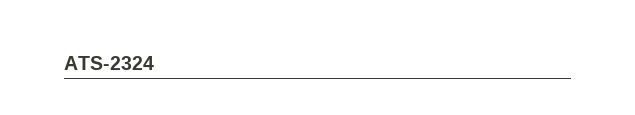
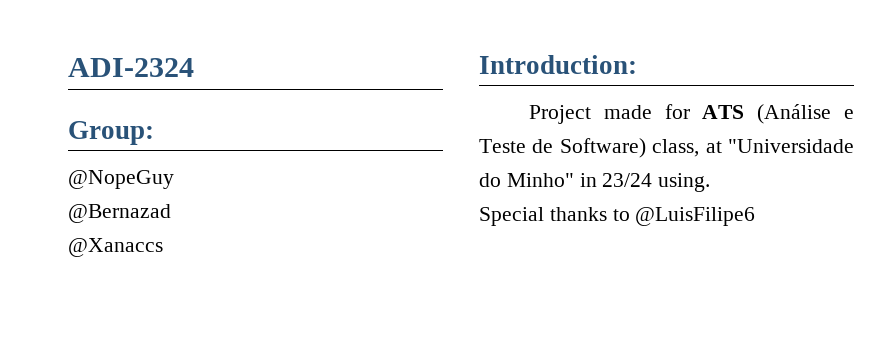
[64,56,154,70] ATS-2324 -> [68,58,194,77] [68,121,154,145] [68,170,174,189] [68,204,171,223] [68,238,163,257] [479,55,637,74] [528,104,854,124] [479,138,854,158] [479,173,711,192] [479,207,756,226] ADI-2324 // Group: // @NopeGuy // @Bernazad // @Xanaccs // Introduction: // Project made for ATS (Análise e Teste de Software) class, at "Universidade do Minho" in 23/24 using. // Special thanks to @LuisFilipe6

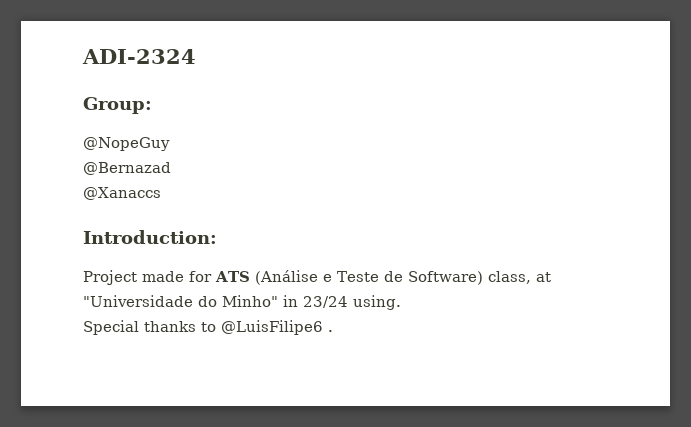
(756, 216) none -> [328,330,333,332] .

